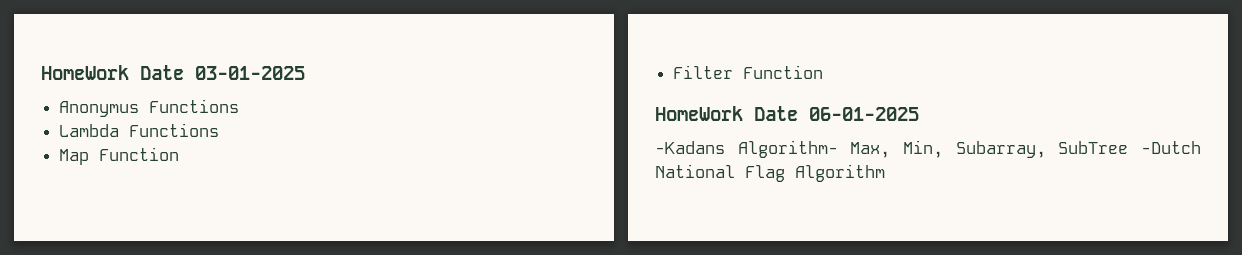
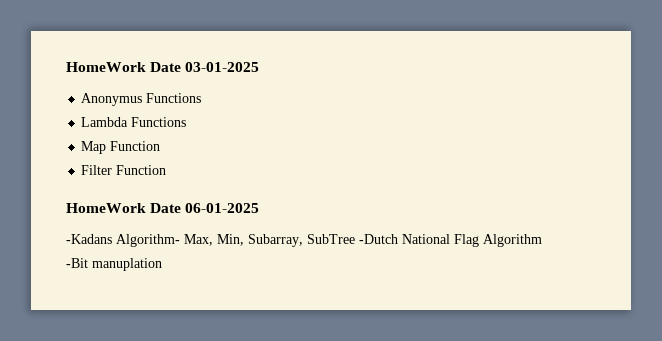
(885, 173) none -> [66,258,162,271] -Bit manuplation

